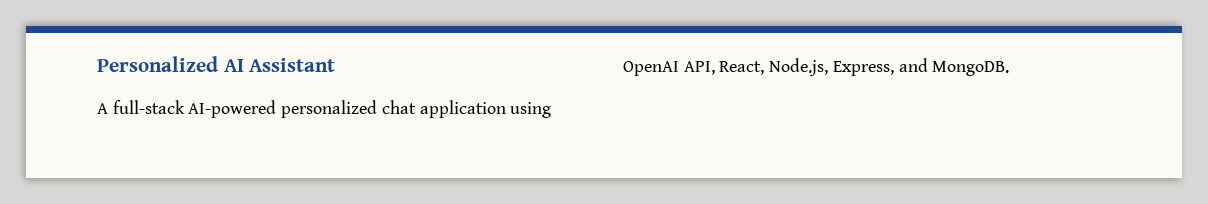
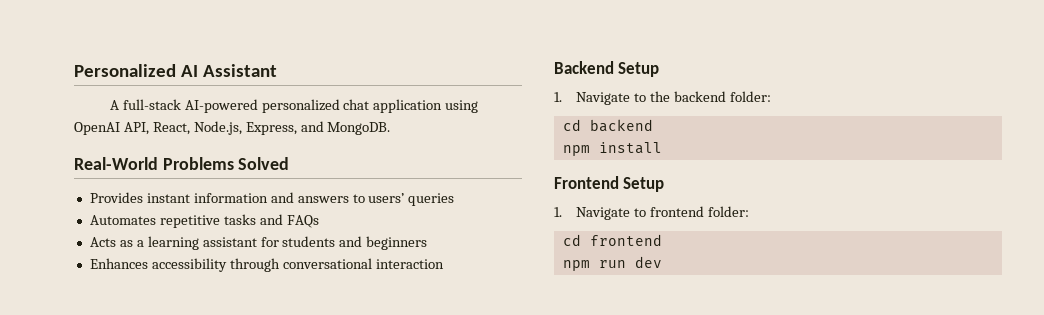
(1010, 68) none -> [74,157,290,170] [89,192,455,206] [89,214,319,228] [89,236,428,250] [89,258,444,272] [554,61,660,77] [554,91,772,105] [562,119,653,132] [562,142,662,156] [554,176,665,192] [554,206,750,220] [562,234,662,246] [562,256,662,271] // Real-World Problems Solved // Provides instant information and answers to users’ queries // Automates repetitive tasks and FAQs // Acts as a learning assistant for students and beginners // Enhances accessibility through conversational interaction // Backend Setup // 1. Navigate to the backend folder: // cd backend // npm install // Frontend Setup // 1. Navigate to frontend folder: // cd frontend // npm run dev

